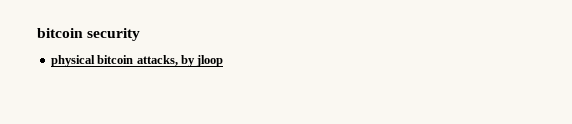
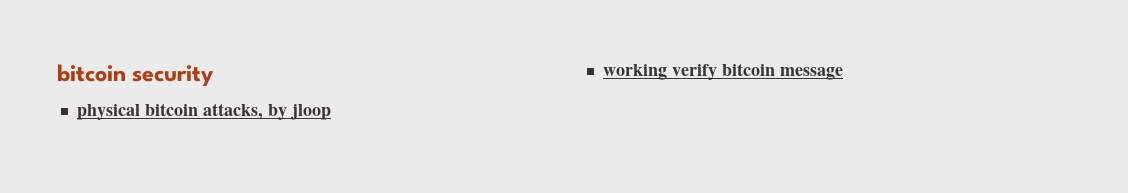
(224, 61) none -> [602,63,843,80] // working verify bitcoin message

